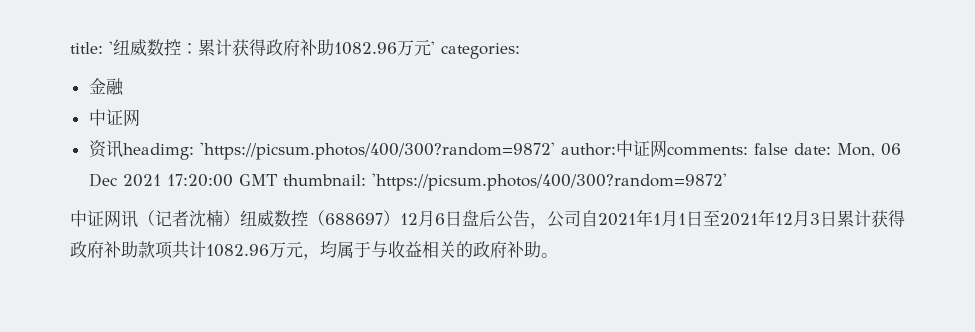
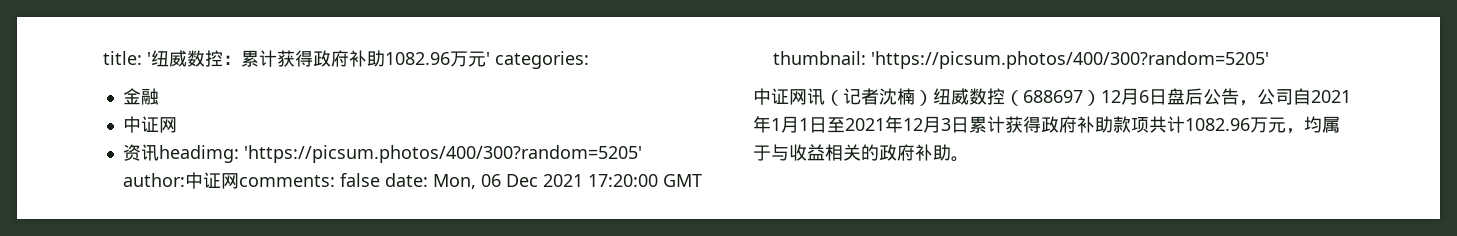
[199,142,555,160] 'https://picsum.photos/400/300?random=9872' -> [243,145,642,163] 'https://picsum.photos/400/300?random=5205'
[371,173,727,191] 'https://picsum.photos/400/300?random=9872' -> [870,51,1269,69] 'https://picsum.photos/400/300?random=5205'

